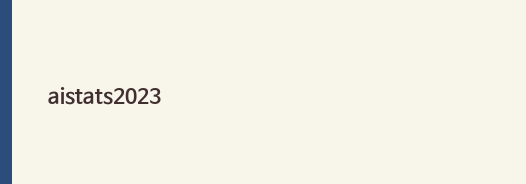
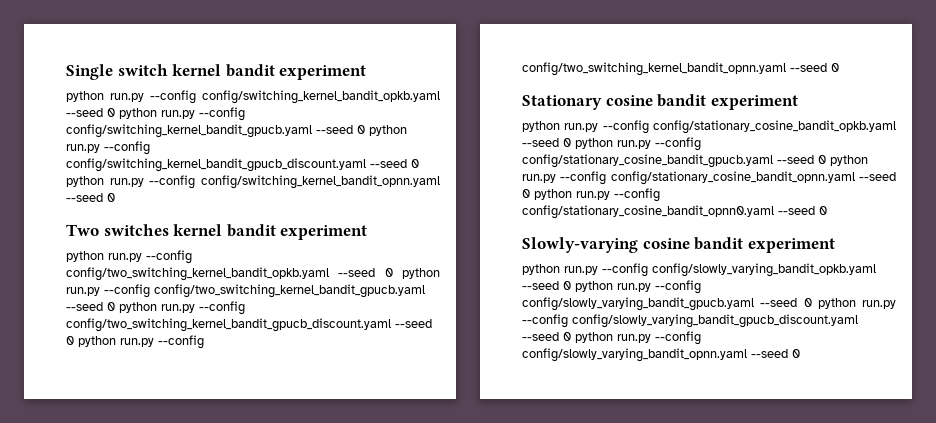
[48,87,161,105] aistats2023 -> [66,64,367,80] [66,90,440,104] [66,107,245,121] [66,124,407,138] [66,141,150,155] [66,158,419,172] [66,175,440,189] [66,193,115,202] [66,224,368,240] [66,250,192,264] [66,267,440,281] [66,284,425,298] [66,301,245,315] [66,318,432,332] [66,335,204,349] [522,62,839,76] [522,94,798,110] [522,120,896,134] [522,137,701,151] [522,154,868,168] [522,171,896,185] [522,188,660,202] [522,205,827,219] [522,237,835,253] [522,263,876,277] [522,280,701,294] [522,297,896,311] [522,314,858,328] [522,331,701,345] [522,348,800,362] Single switch kernel bandit experiment // python run.py --config config/switching_kernel_bandit_opkb.yaml --seed 0 python run.py --config config/switching_kernel_bandit_gpucb.yaml --seed 0 python run.py --config config/switching_kernel_bandit_gpucb_discount.yaml --seed 0 python run.py --config config/switching_kernel_bandit_opnn.yaml --seed 0 // Two switches kernel bandit experiment // python run.py --config config/two_switching_kernel_bandit_opkb.yaml --seed 0 python run.py --config config/two_switching_kernel_bandit_gpucb.yaml --seed 0 python run.py --config config/two_switching_kernel_bandit_gpucb_discount.yaml --seed 0 python run.py --config config/two_switching_kernel_bandit_opnn.yaml --seed 0 // Stationary cosine bandit experiment // python run.py --config config/stationary_cosine_bandit_opkb.yaml --seed 0 python run.py --config config/stationary_cosine_bandit_gpucb.yaml --seed 0 python run.py --config config/stationary_cosine_bandit_opnn.yaml --seed 0 python run.py --config config/stationary_cosine_bandit_opnn0.yaml --seed 0 // Slowly-varying cosine bandit experiment // python run.py --config config/slowly_varying_bandit_opkb.yaml --seed 0 python run.py --config config/slowly_varying_bandit_gpucb.yaml --seed 0 python run.py --config config/slowly_varying_bandit_gpucb_discount.yaml --seed 0 python run.py --config config/slowly_varying_bandit_opnn.yaml --seed 0

